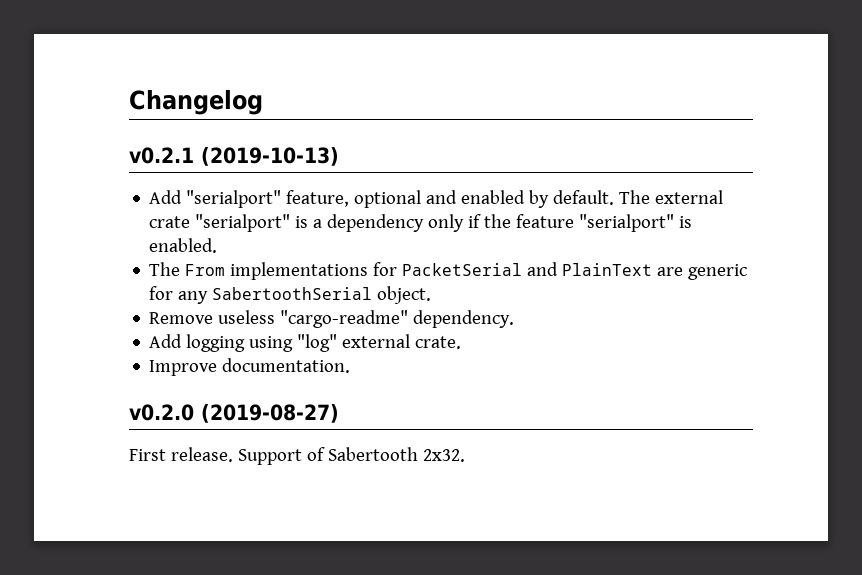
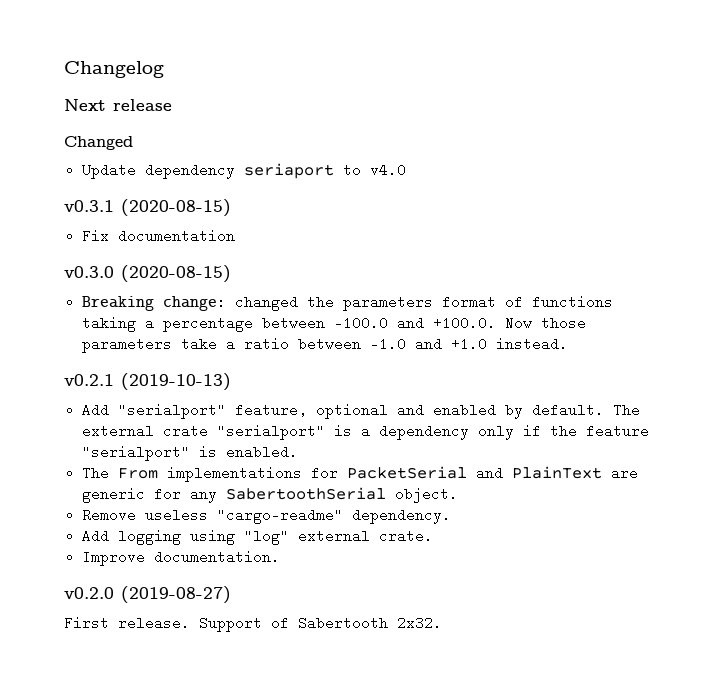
(263, 102) none -> [64,99,172,111] [64,136,133,150] [82,163,407,179] [64,199,231,217] [82,229,236,243] [64,265,231,283] [82,295,614,311] [82,316,587,332] [82,337,569,353] // Next release // Changed // Update dependency seriaport to v4.0 // v0.3.1 (2020-08-15) // Fix documentation // v0.3.0 (2020-08-15) // Breaking change: changed the parameters format of functions taking a percentage between -100.0 and +100.0. Now those parameters take a ratio between -1.0 and +1.0 instead.

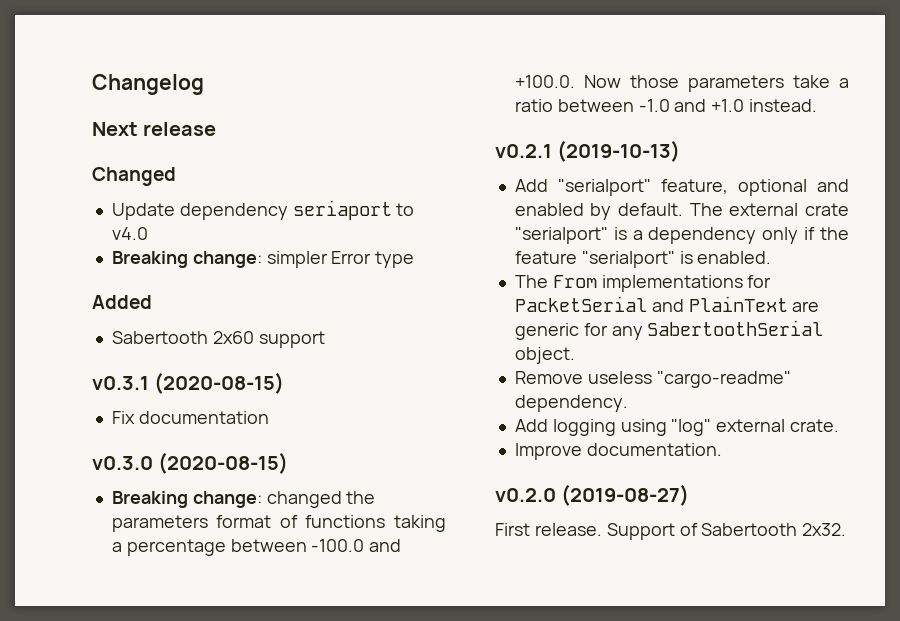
(407, 170) none -> [111,251,415,268] [92,295,152,309] [111,331,325,348] // Breaking change: simpler Error type // Added // Sabertooth 2x60 support

